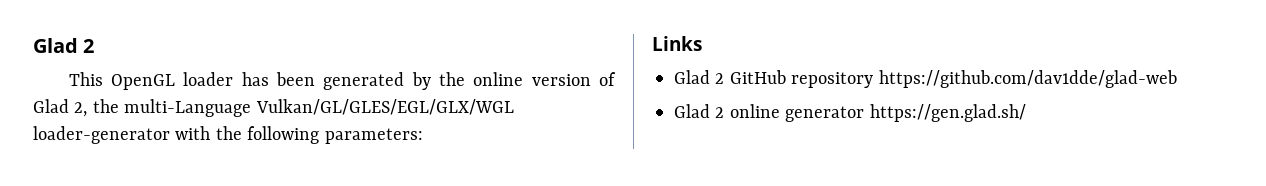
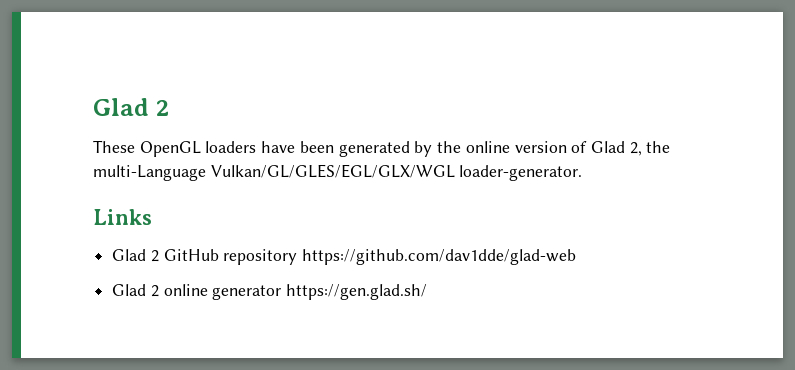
[68,72,269,90] This OpenGL loader has -> [93,140,296,157] These OpenGL loaders have
[33,126,423,144] loader-generator with the following parameters: -> [459,165,583,181] loader-generator.

